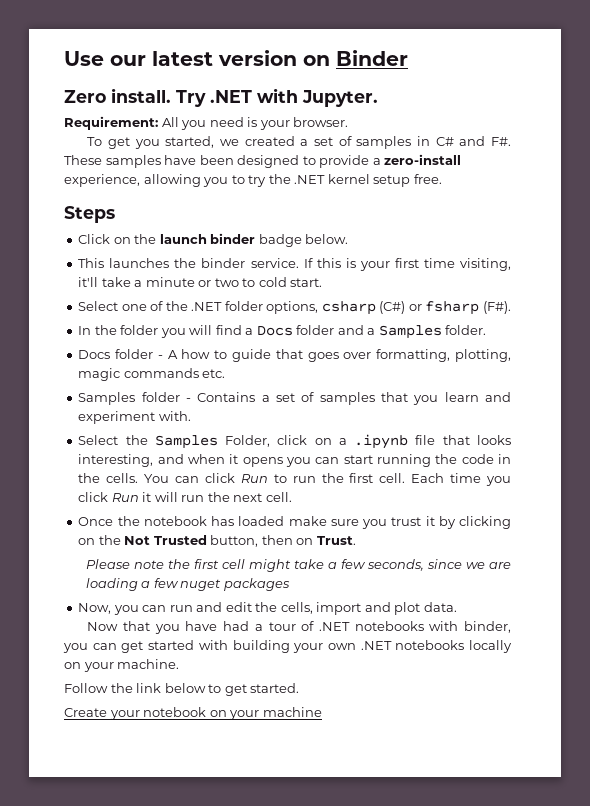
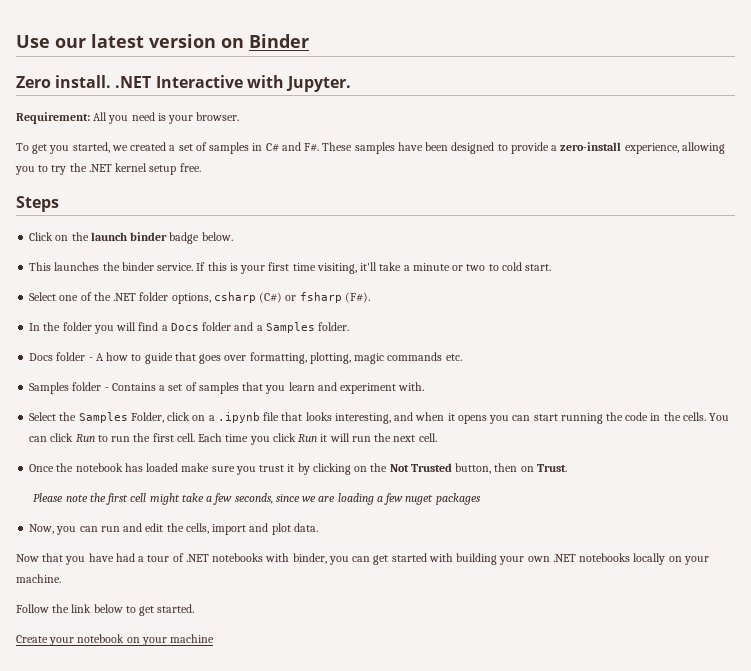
[176,90,252,107] Try .NET -> [115,75,243,88] .NET Interactive

